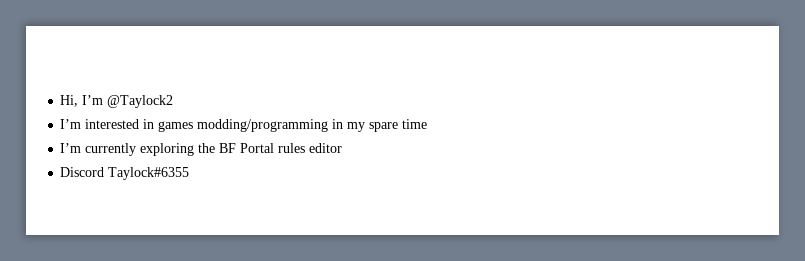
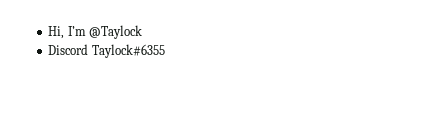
[107,95,174,108] [60,119,428,132] [60,143,343,156] @Taylock2 // I’m interested in games modding/programming in my spare time // I’m currently exploring the BF Portal rules editor -> [89,25,143,39] @Taylock

